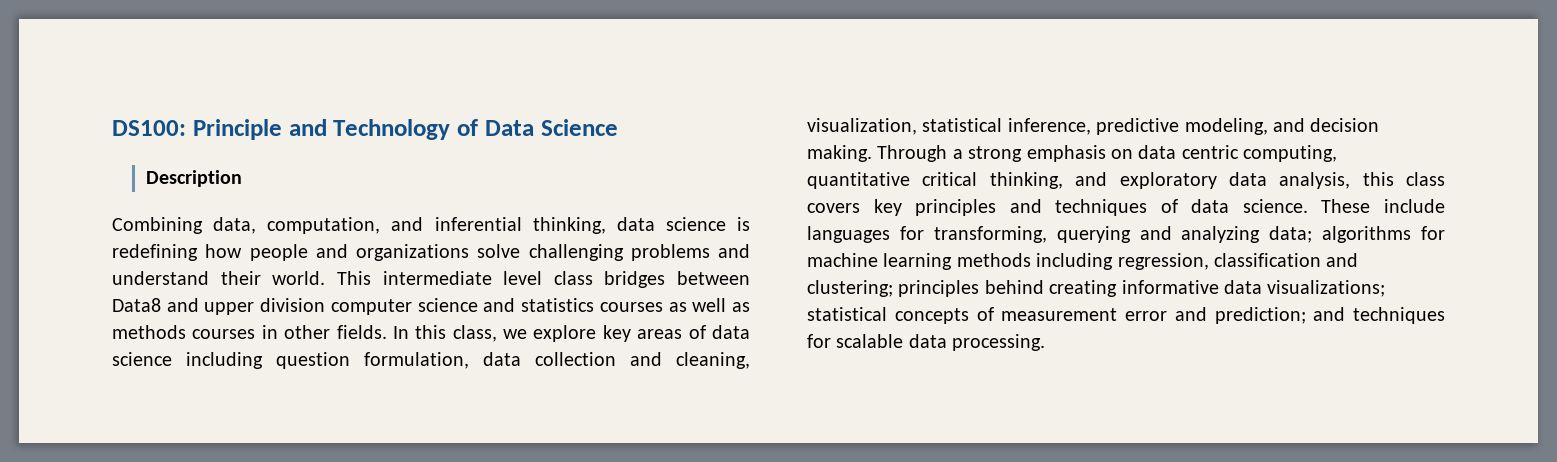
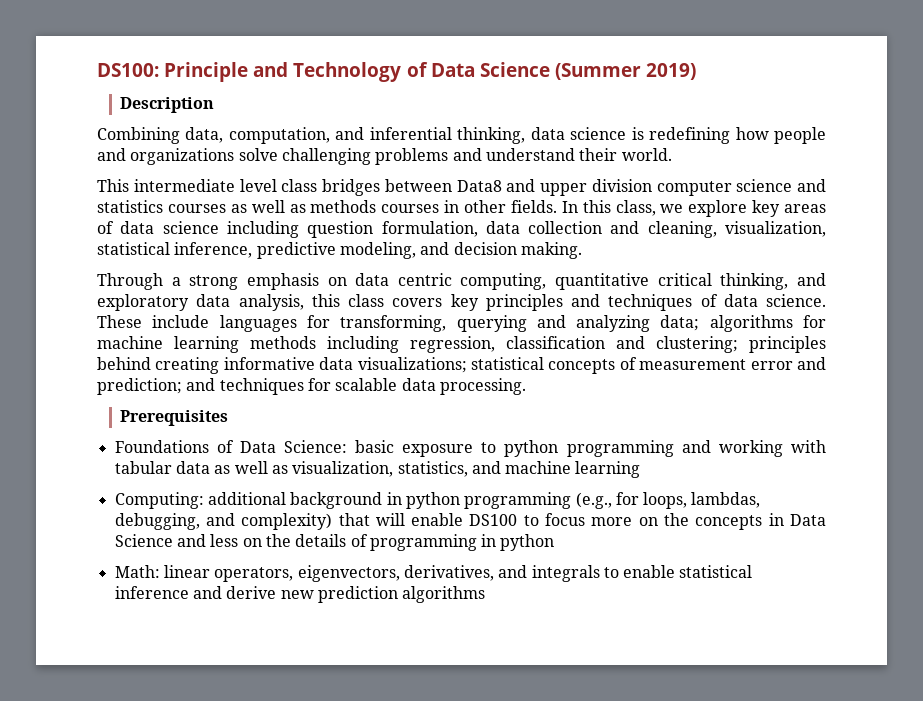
(618, 127) none -> [554,63,697,80] (Summer 2019)
(326, 278) none -> (672, 154) //
(872, 153) none -> (582, 250) //
(1046, 342) none -> [120,410,229,426] [114,440,826,457] [114,461,641,478] [114,492,761,509] [114,513,826,530] [114,534,555,551] [114,565,753,582] [114,586,486,603] // Prerequisites // Foundations of Data Science: basic exposure to python programming and working with tabular data as well as visualization, statistics, and machine learning // Computing: additional background in python programming (e.g., for loops, lambdas, debugging, and complexity) that will enable DS100 to focus more on the concepts in Data Science and less on the details of programming in python // Math: linear operators, eigenvectors, derivatives, and integrals to enable statistical inference and derive new prediction algorithms

